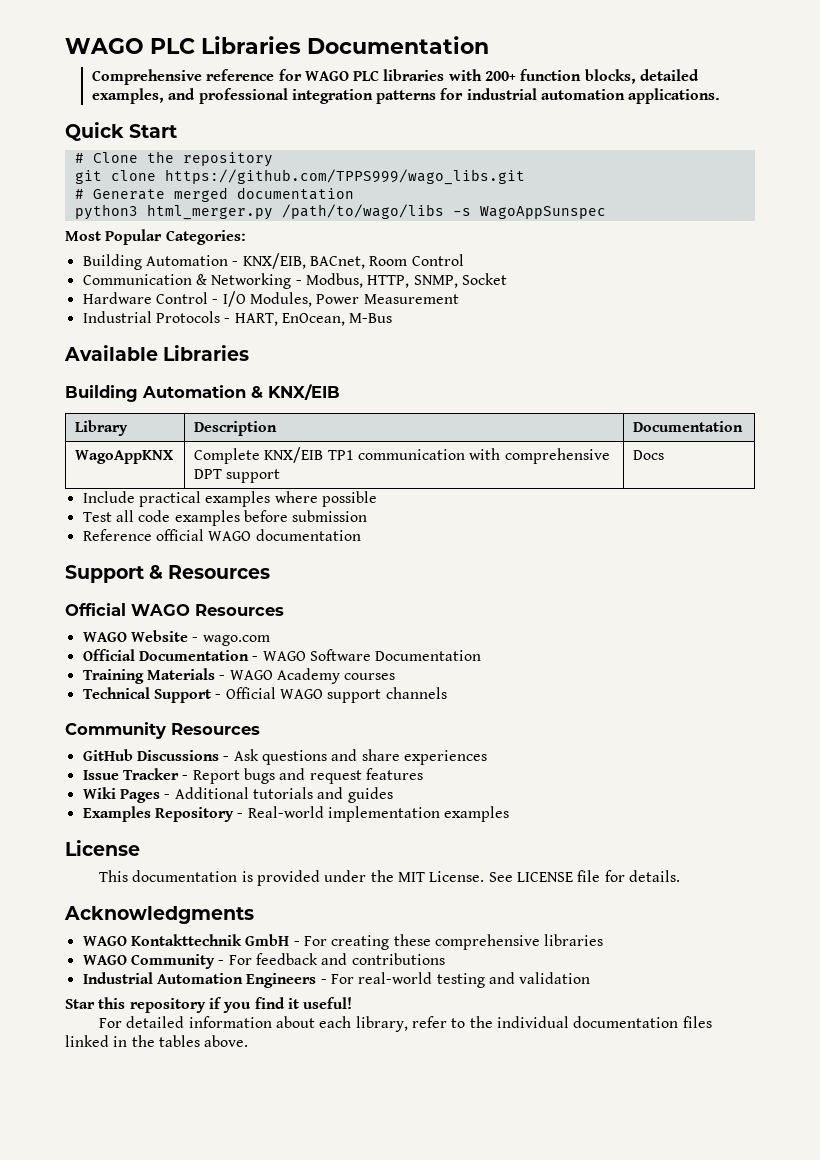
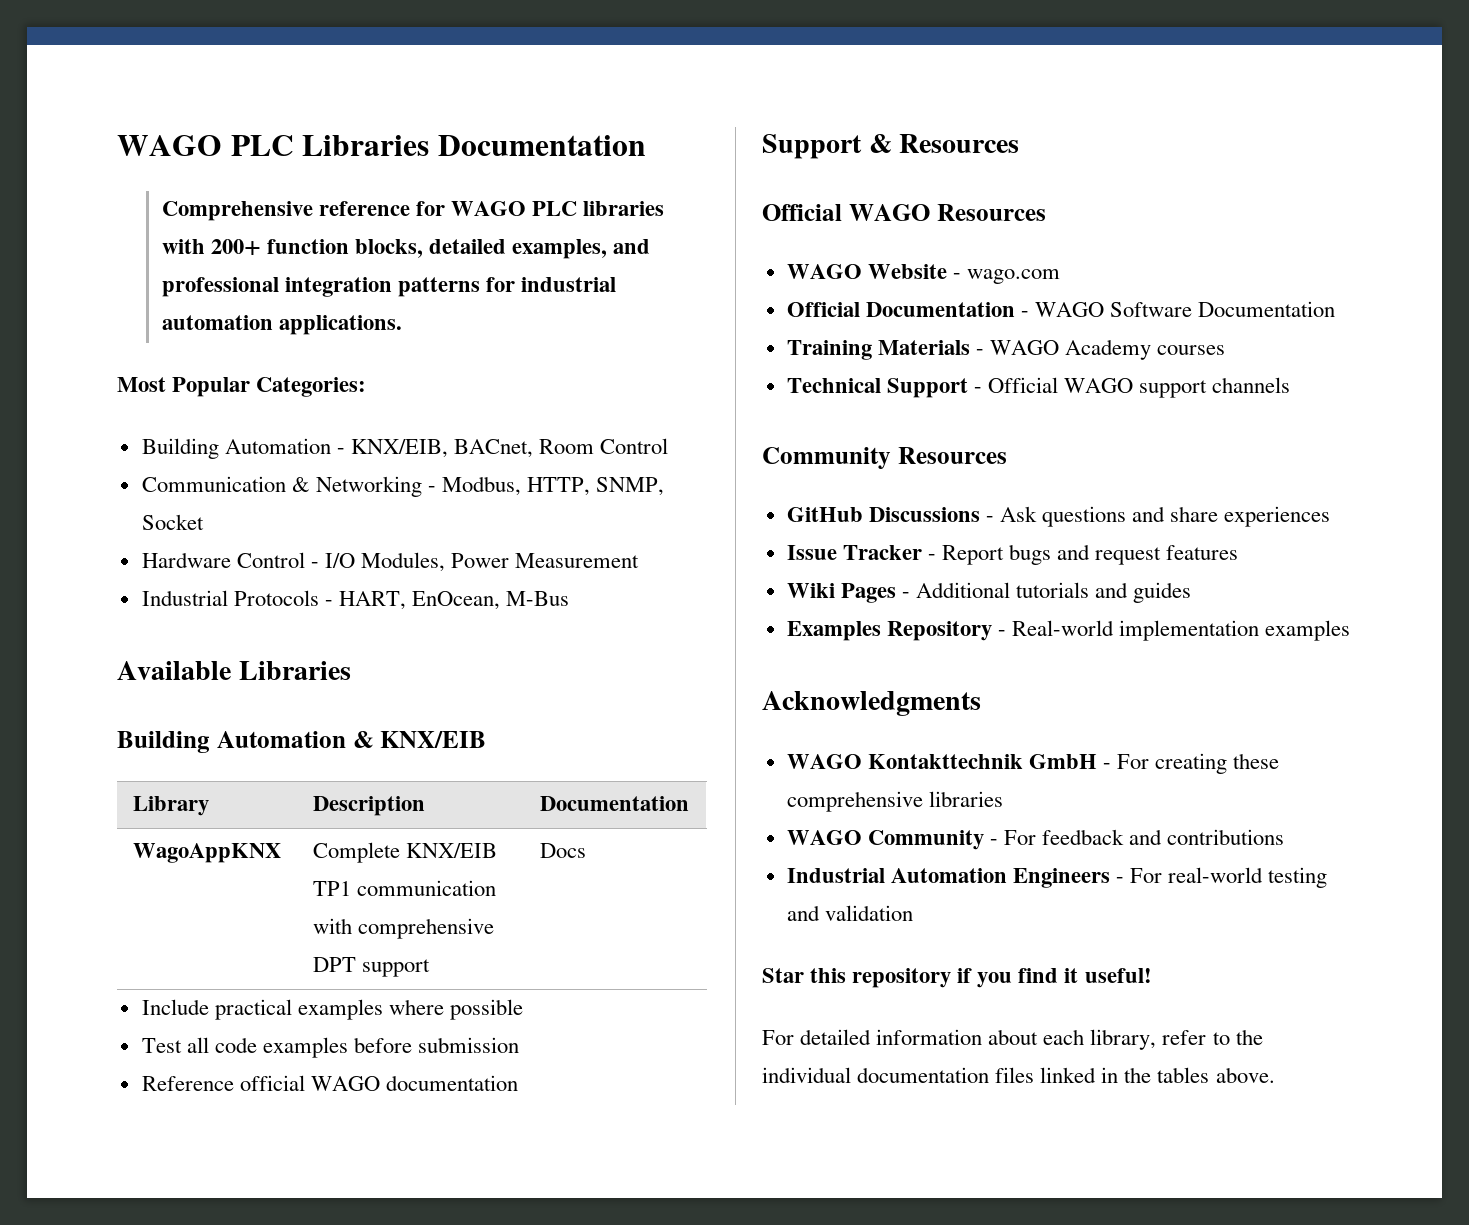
[65,122,178,141] [74,151,273,167] [74,169,525,185] [74,187,354,202] [74,204,606,220] // Quick Start // # Clone the repository // git clone https://github.com/TPPS999/wago_libs.git // # Generate merged documentation // python3 html_merger.py /path/to/wago/libs -s WagoAppSunspec -> (402, 325) none
[65,840,140,856] [99,870,680,886] // License // This documentation is provided under the MIT License. See LICENSE file for details. -> (1351, 630) none

